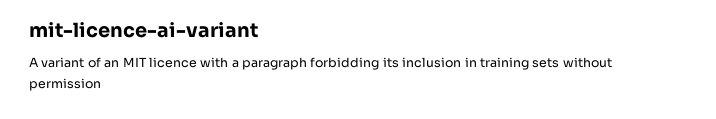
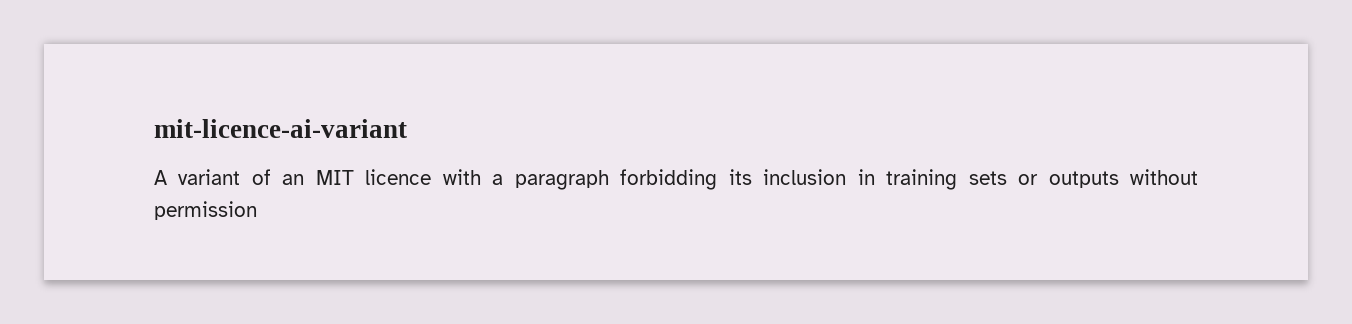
(560, 63) none -> [1018,171,1119,188] or outputs

